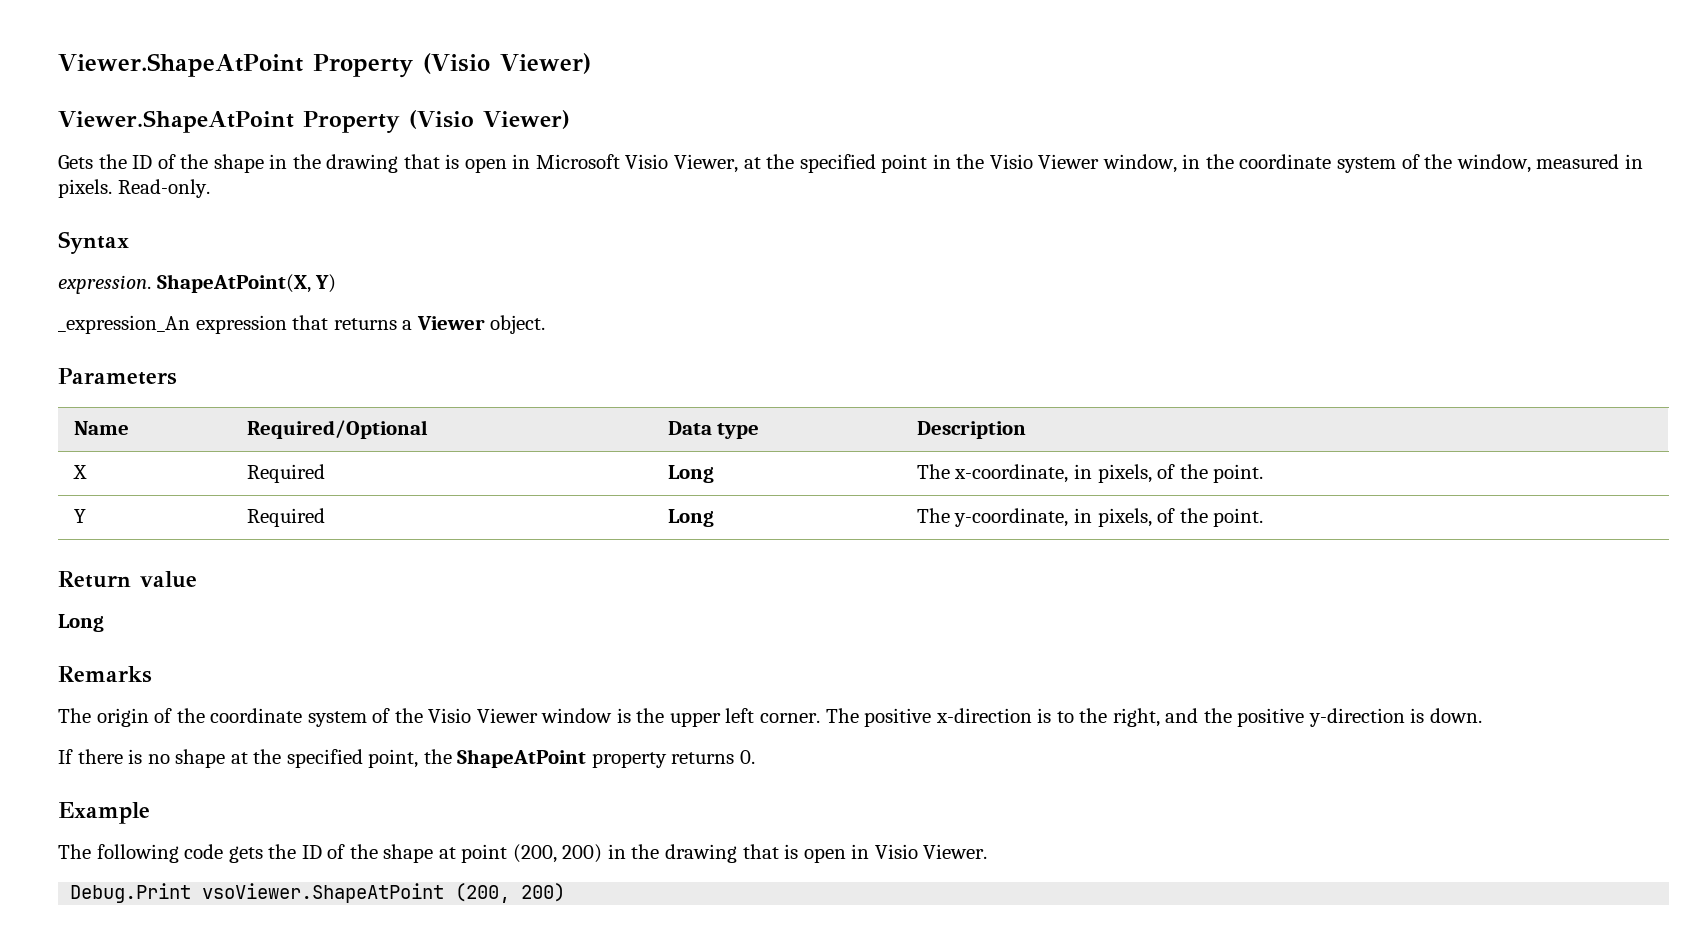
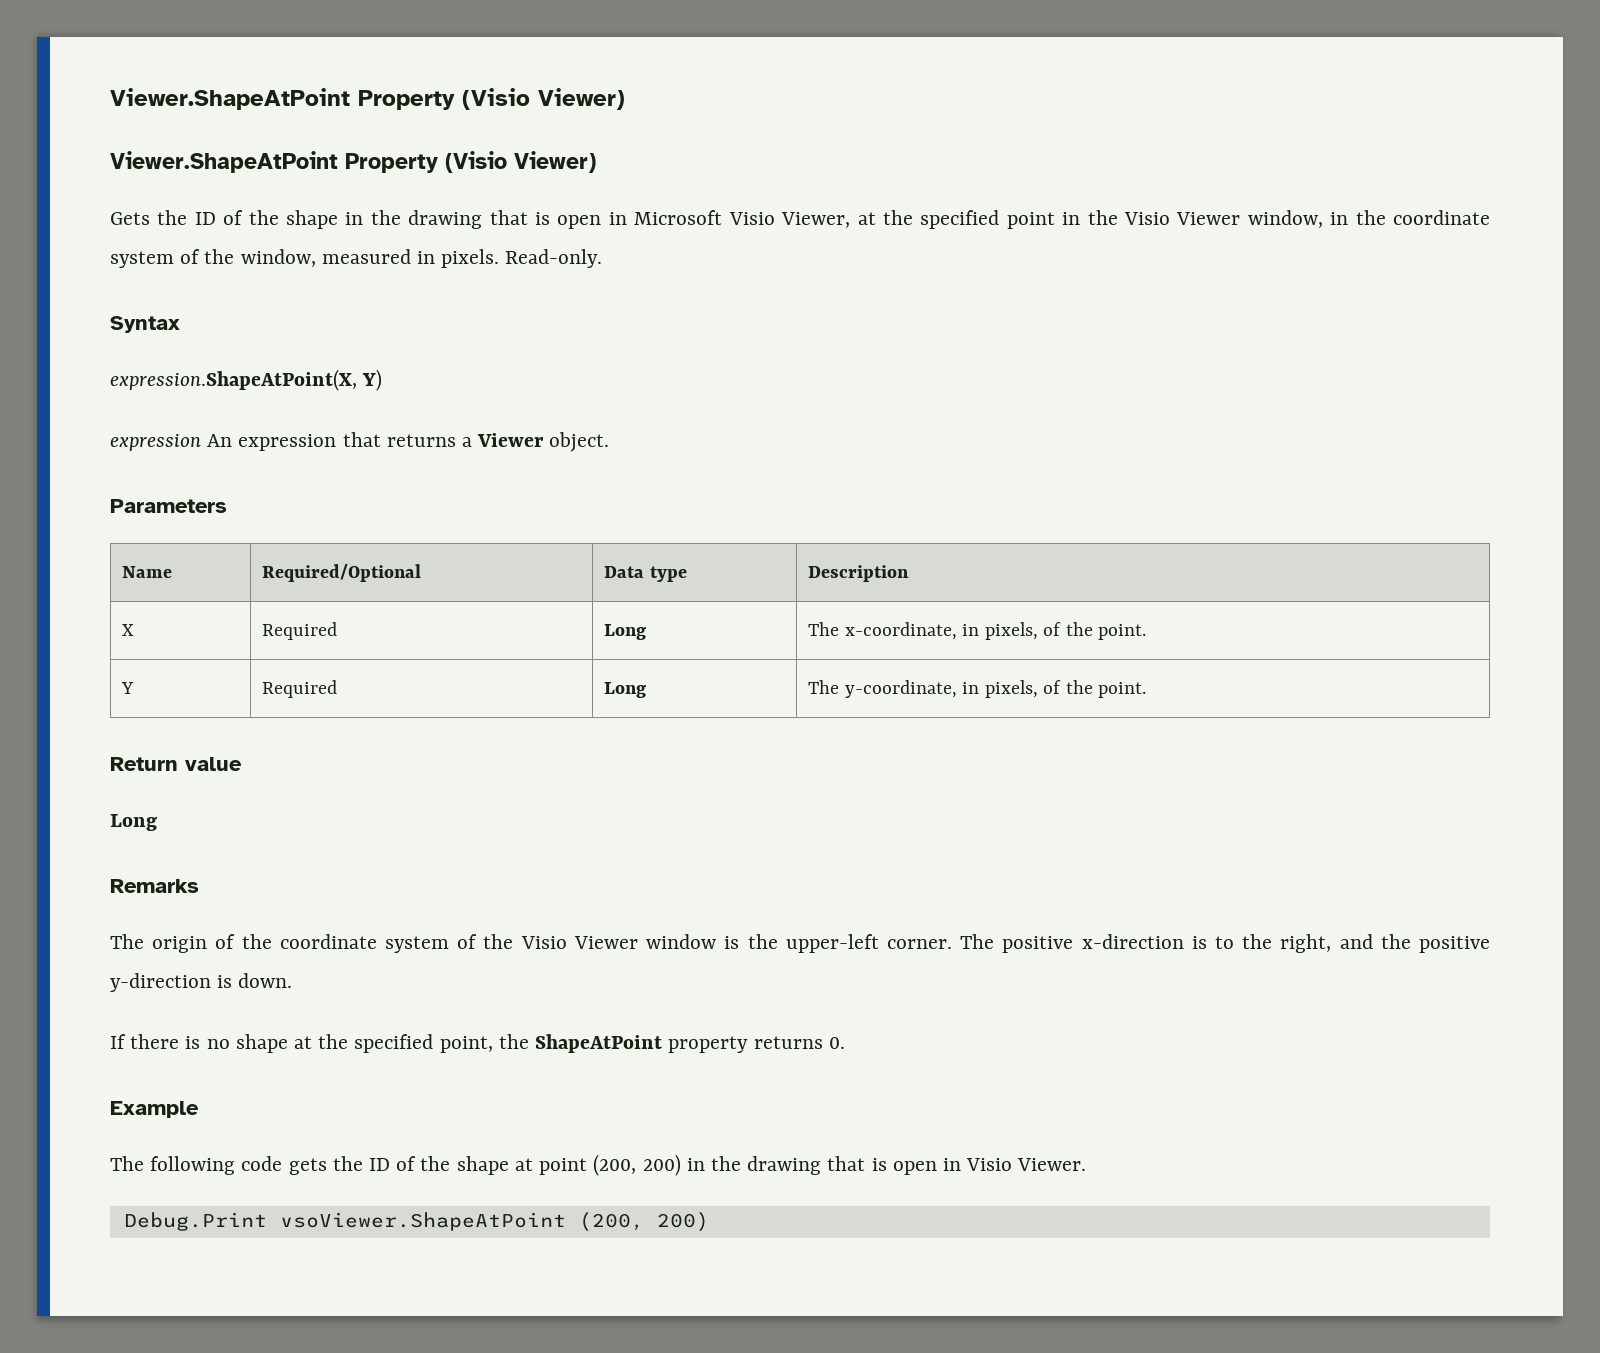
[58,274,311,294] expression. ShapeAtPoint(X, -> [110,369,357,391] expression.ShapeAtPoint(X,
[58,315,190,334] _expression_An -> [110,434,233,451] expression An
[669,708,755,727] upper left -> [785,934,879,953] upper-left

